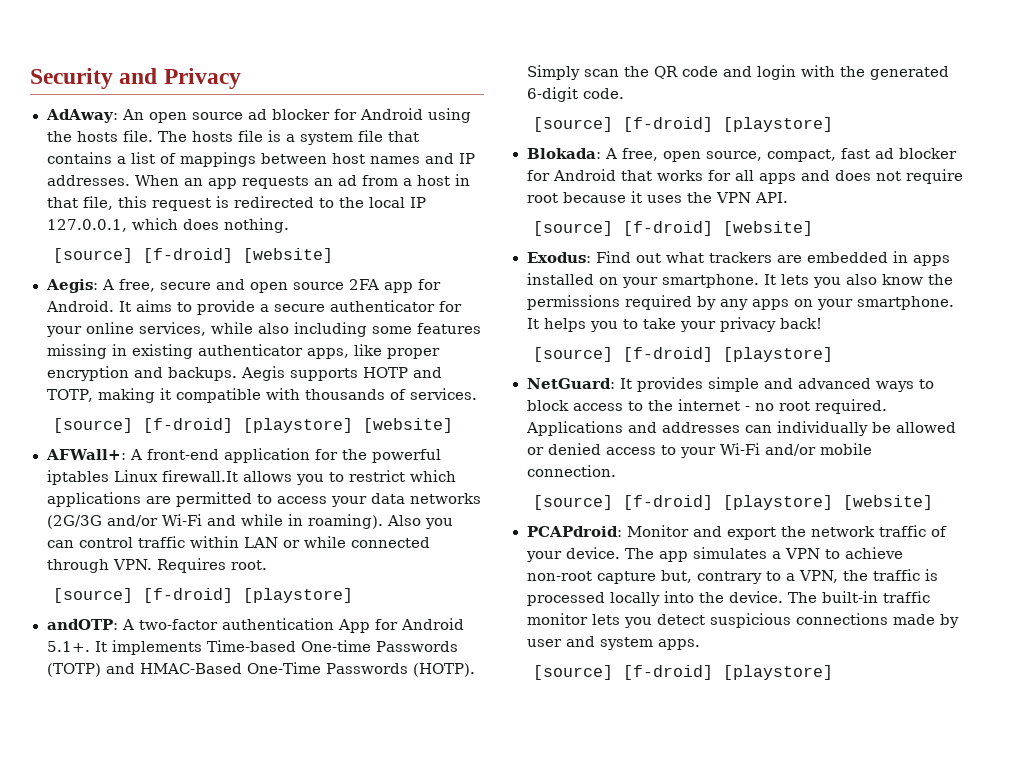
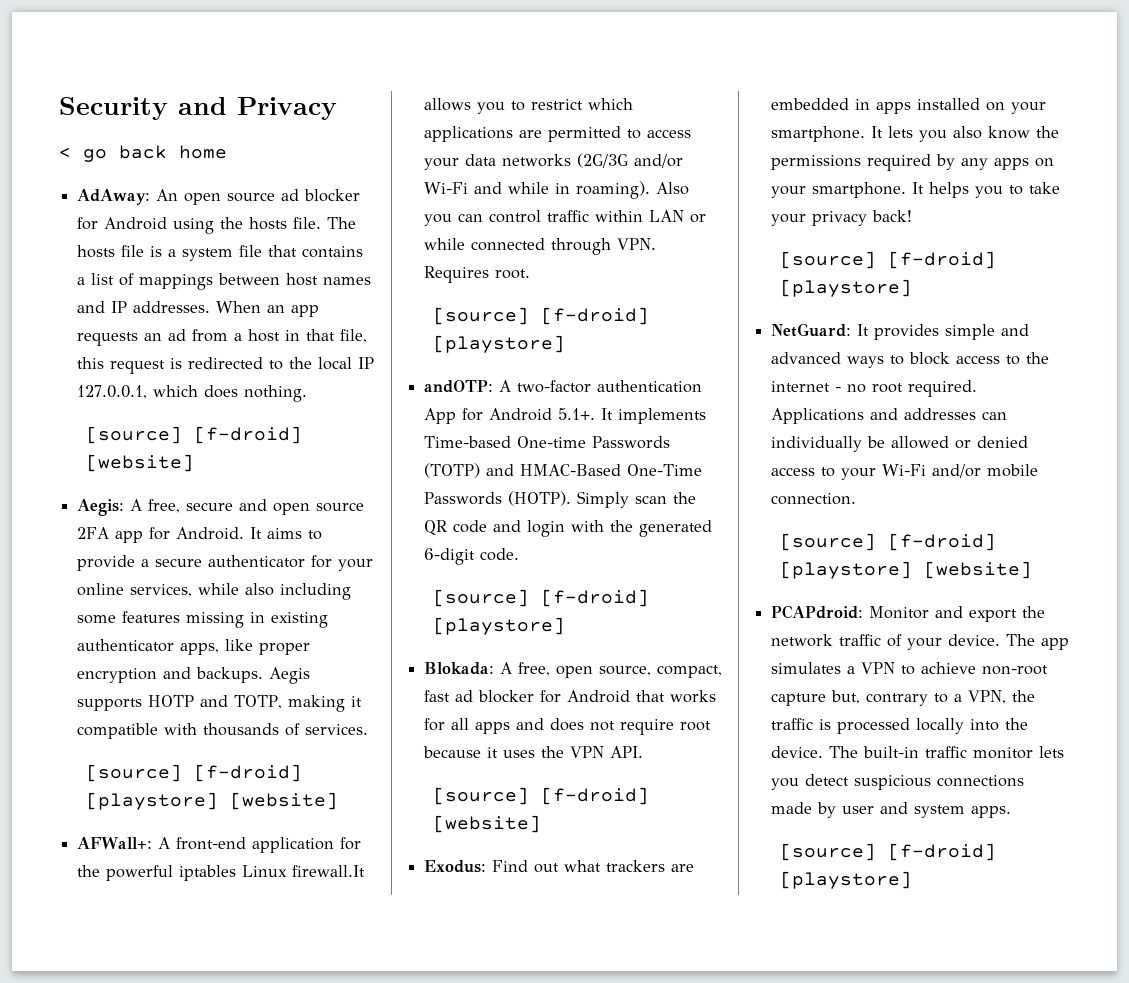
(241, 78) none -> [59,145,227,162] // < go back home

